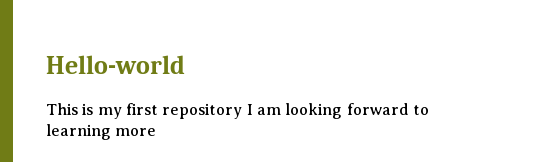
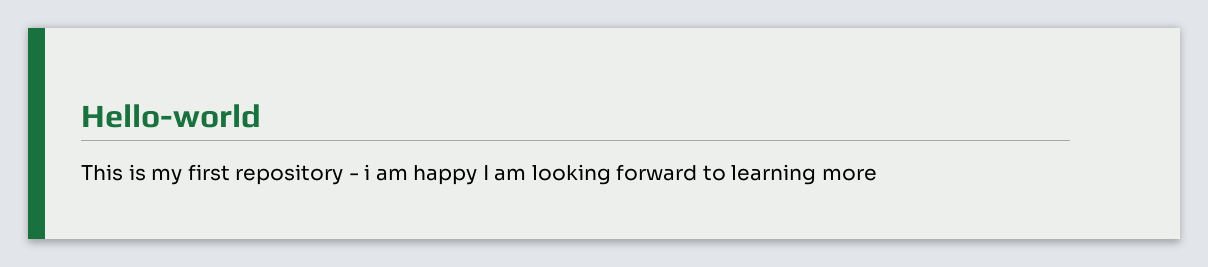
(243, 111) none -> [348,164,478,185] - i am happy

